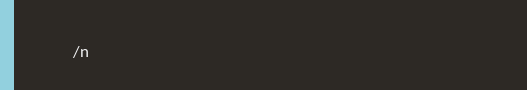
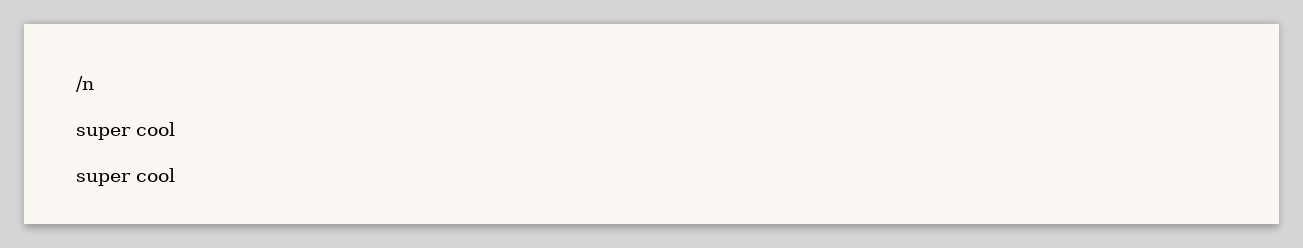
(89, 52) none -> [76,122,175,140] [76,168,175,186] // super cool // super cool

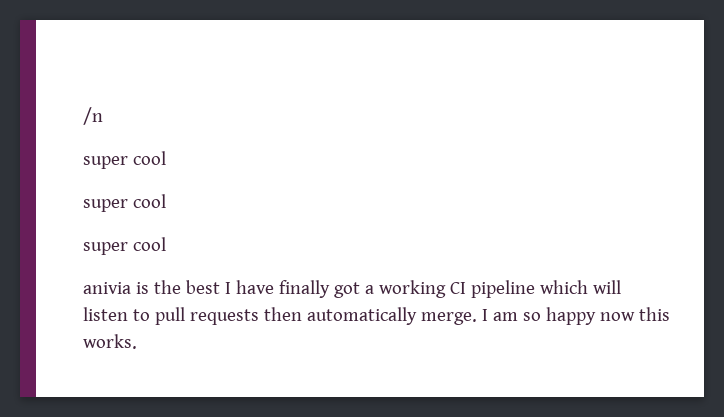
(175, 175) none -> [83,237,166,255] [83,280,621,298] [83,307,670,325] [83,334,137,349] // super cool // anivia is the best I have finally got a working CI pipeline which will listen to pull requests then automatically merge. I am so happy now this works.

